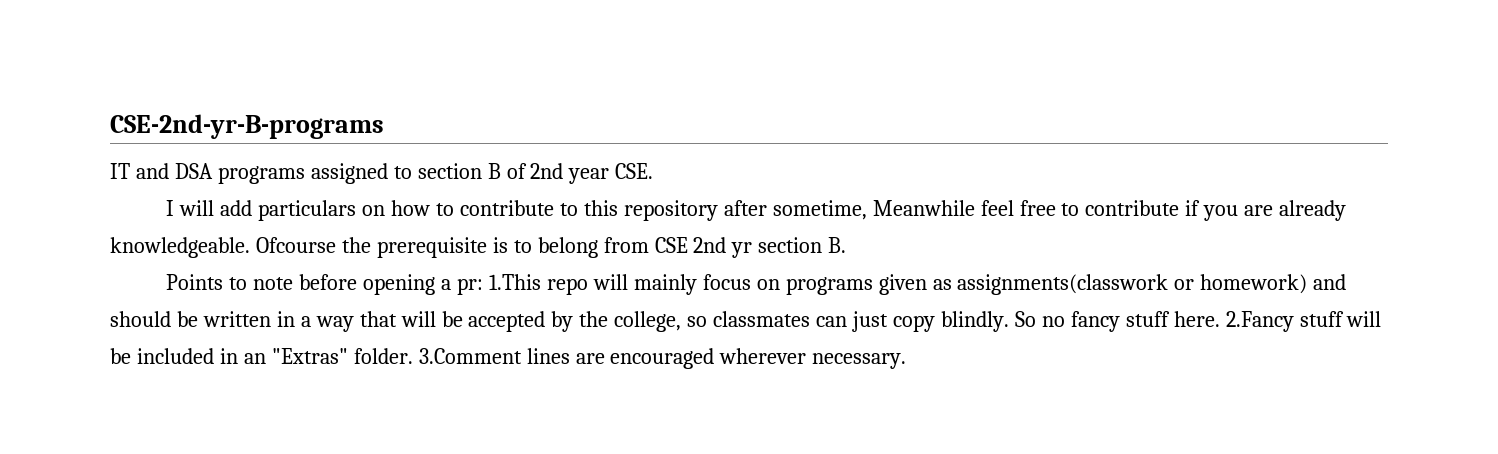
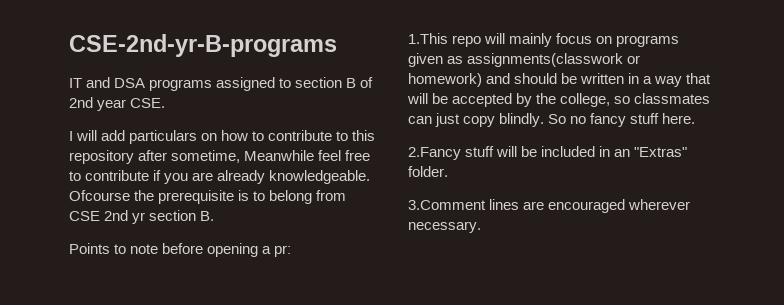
(484, 286) none -> (292, 251) //
(1220, 319) none -> (696, 118) //
(413, 356) none -> (448, 171) //

